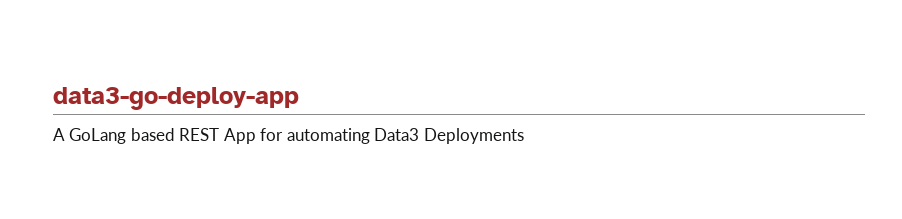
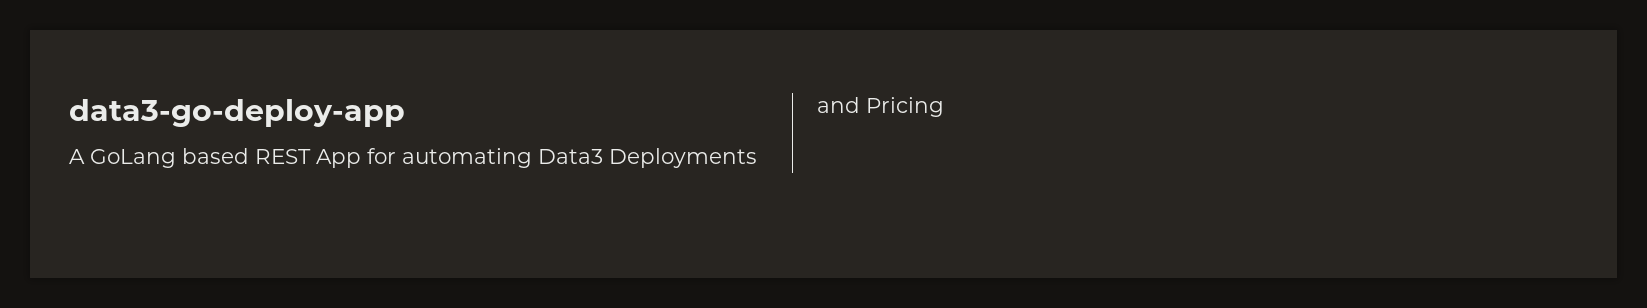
(524, 136) none -> [817,97,944,117] and Pricing

